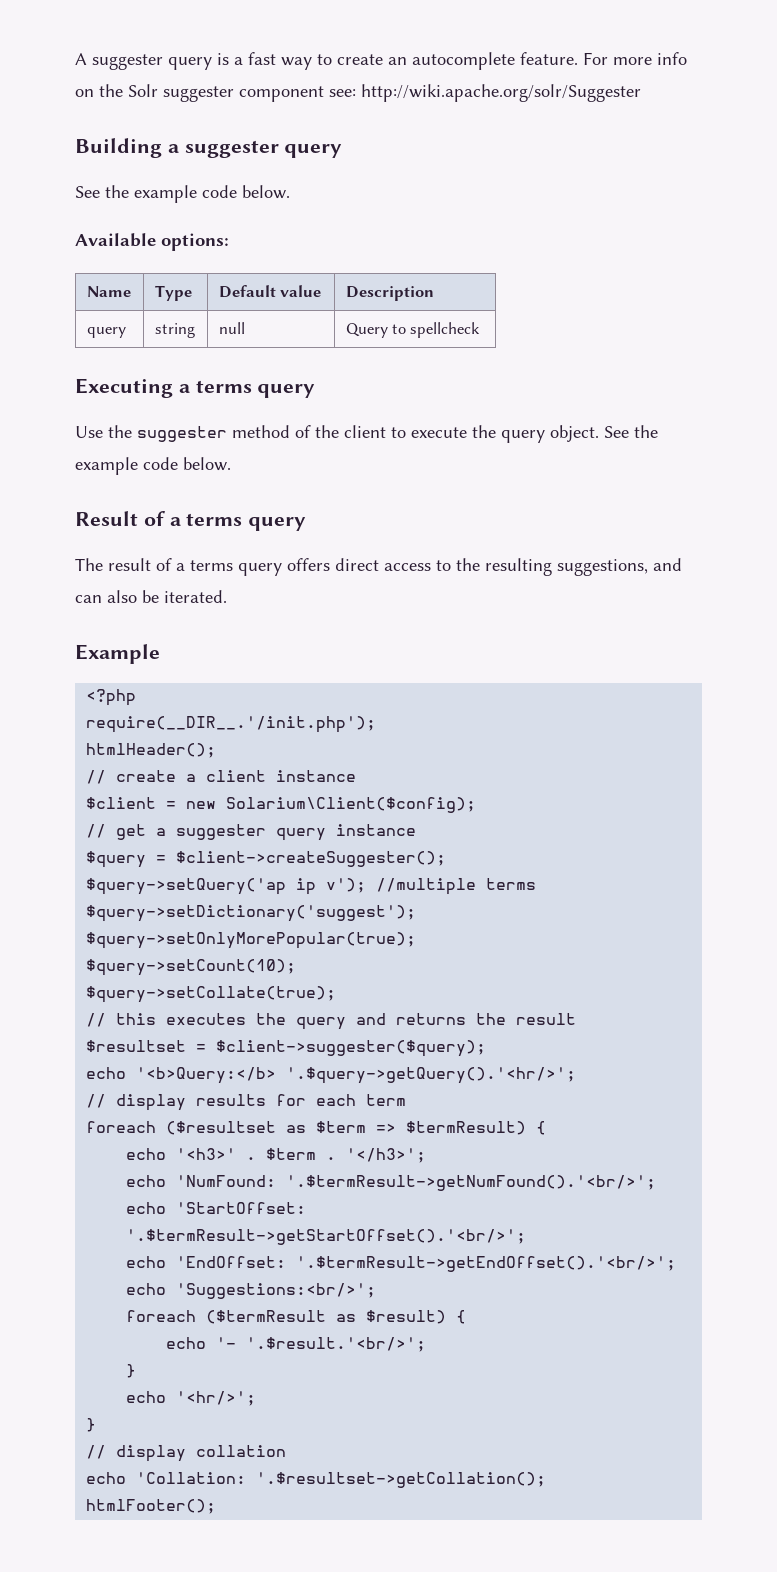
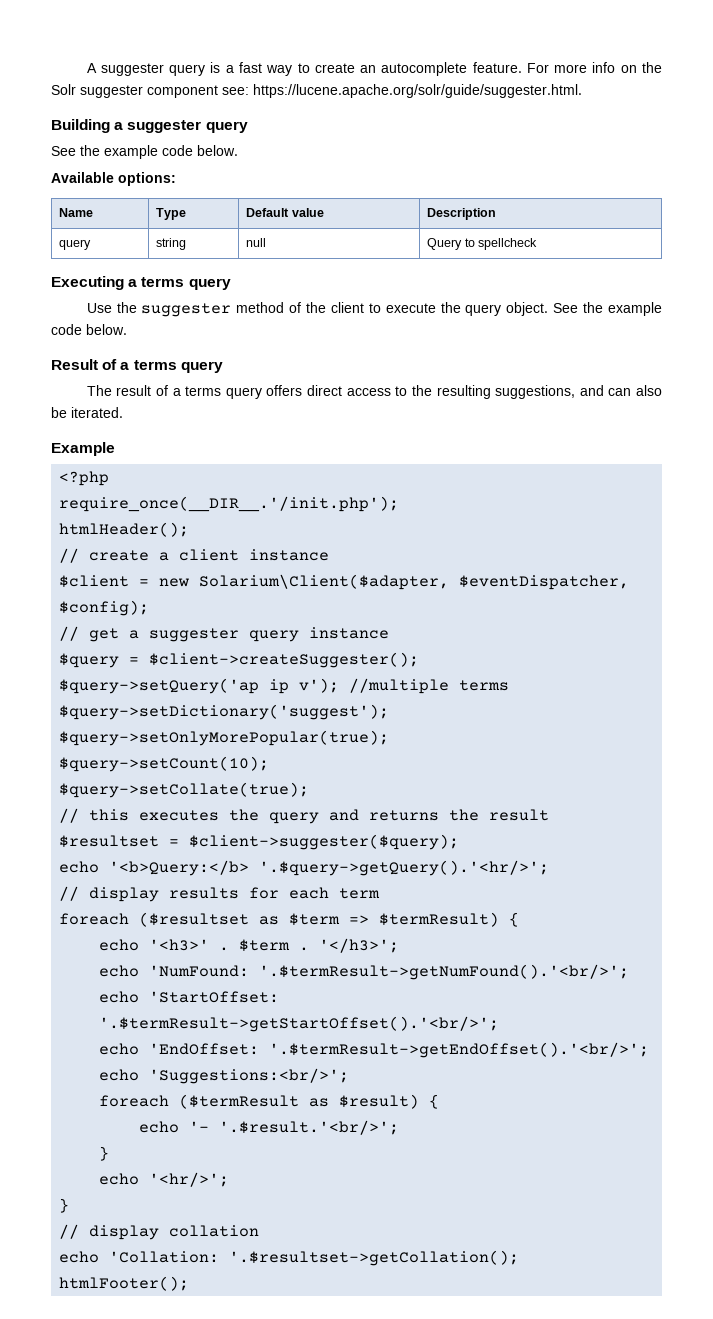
[361,84,641,102] http://wiki.apache.org/solr/Suggester -> [253,84,582,98] https://lucene.apache.org/solr/guide/suggester.html.
[86,716,377,733] require(__DIR__.'/init.php'); -> [59,496,400,512] require_once(__DIR__.'/init.php');
[226,797,477,813] Solarium\Client($config); -> [199,574,630,590] [59,600,150,616] Solarium\Client($adapter, $eventDispatcher, $config);

